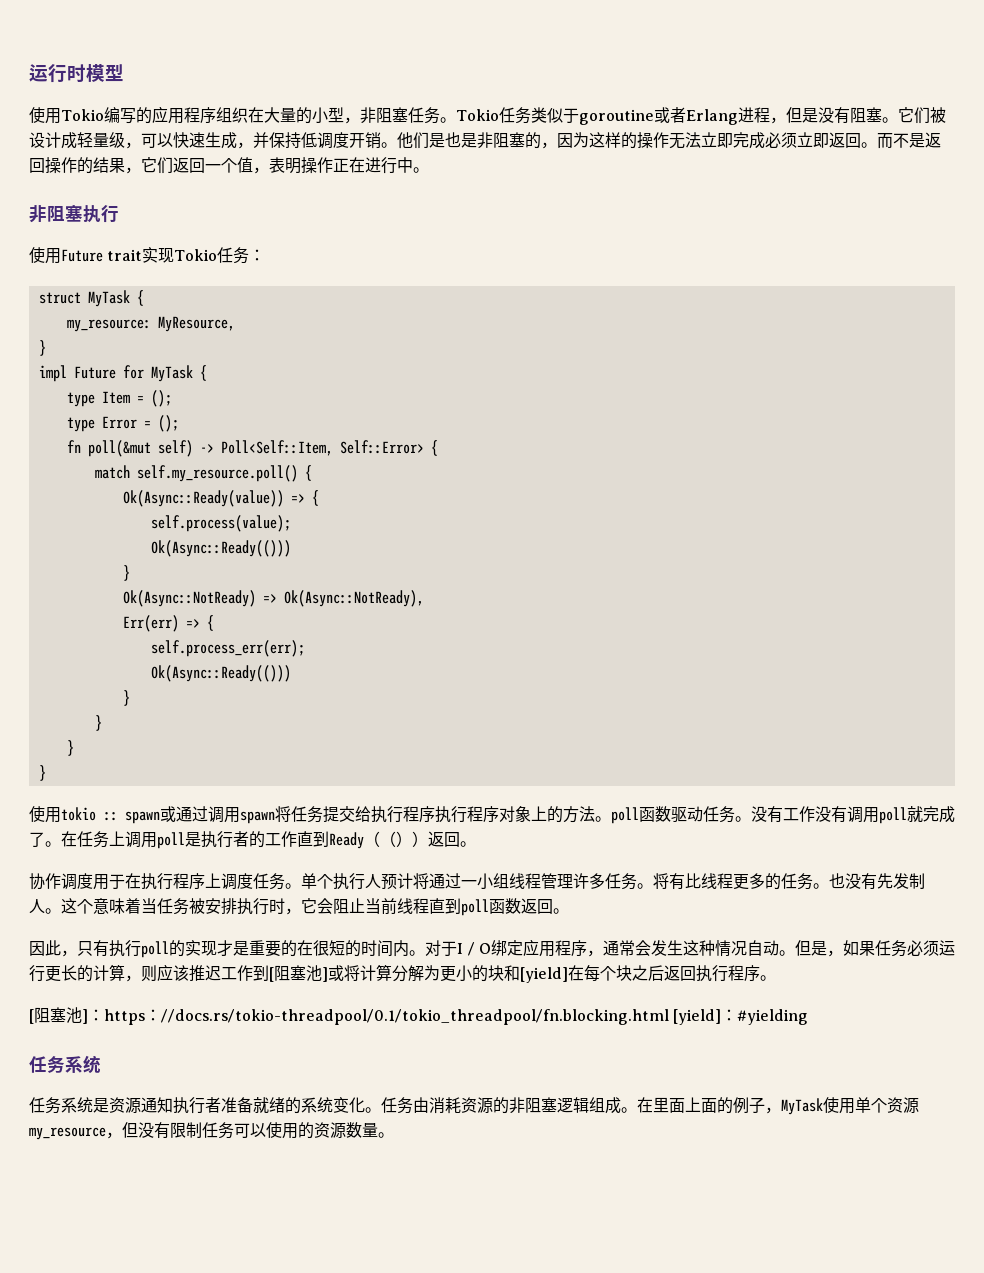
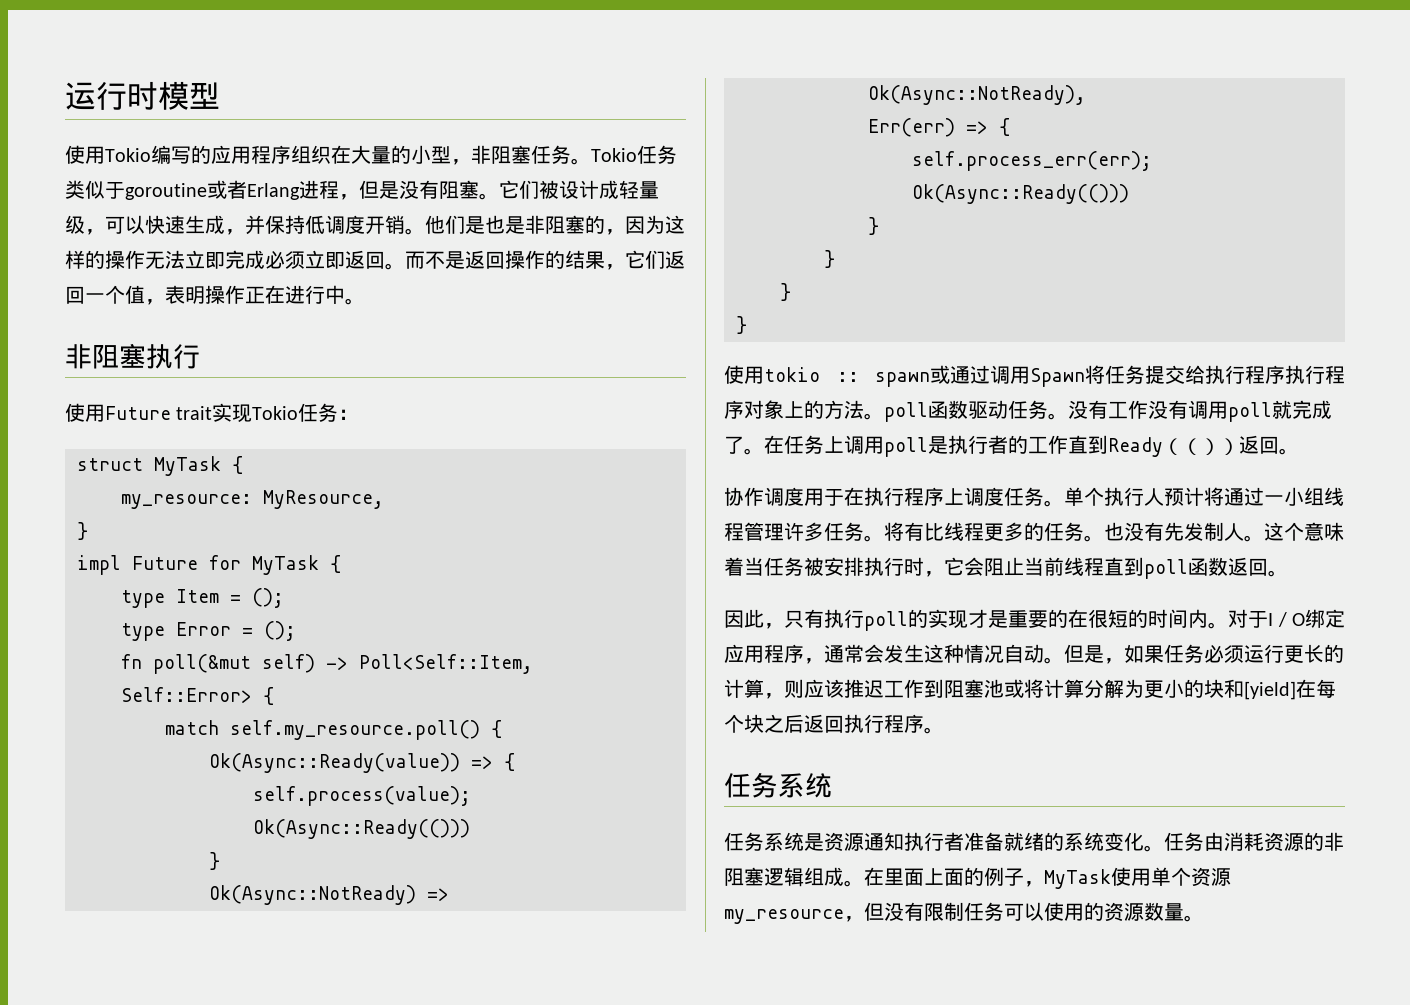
[240,811,275,824] spawn -> [1030,368,1085,387] Spawn
[269,965,328,982] [阻塞池] -> [944,679,1004,698] 阻塞池
[29,1007,809,1025] // [阻塞池]：https：//docs.rs/tokio-threadpool/0.1/tokio_threadpool/fn.blocking.html [yield]：#yielding -> (944, 730) none

